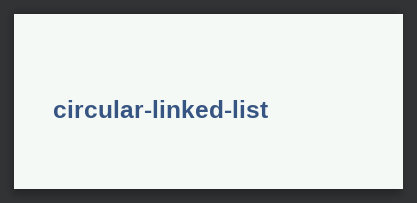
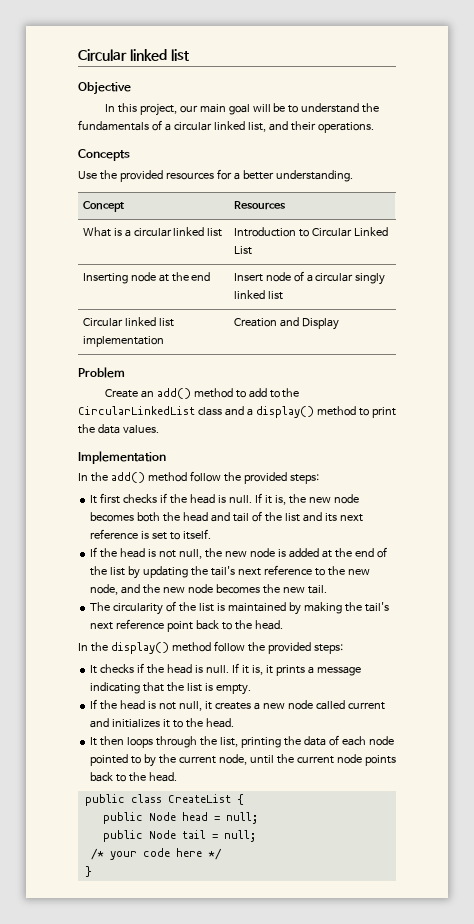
[53,100,268,118] circular-linked-list -> [78,49,189,61] [78,81,131,95] [104,103,380,116] [78,120,374,133] [78,149,130,161] [78,169,353,182] [82,201,124,212] [233,201,286,210] [82,227,223,237] [233,227,388,237] [233,246,252,255] [82,272,211,284] [233,271,386,285] [233,290,283,300] [82,317,174,327] [82,336,164,347] [233,317,339,330] [78,367,125,378] [104,388,300,399] [78,406,396,418] [78,424,159,434] [78,451,166,464] [78,471,319,484] [90,493,359,505] [90,511,363,522] [90,529,211,540] [90,547,387,559] [90,565,370,579] [90,584,327,595] [90,601,389,615] [90,619,283,632] [78,641,343,654] [90,663,361,676] [90,682,251,695] [90,699,385,711] [90,718,234,728] [90,735,394,748] [90,754,396,767] [90,772,178,782] [84,794,244,806] [102,812,258,824] [102,830,256,842] [90,848,222,860] [84,866,92,877] Circular linked list // Objective // In this project, our main goal will be to understand the fundamentals of a circular linked list, and their operations. // Concepts // Use the provided resources for a better understanding. // Concept | Resources // What is a circular linked list | Introduction to Circular Linked List // Inserting node at the end | Insert node of a circular singly linked list // Circular linked list implementation | Creation and Display // Problem // Create an add() method to add to the CircularLinkedList class and a display() method to print the data values. // Implementation // In the add() method follow the provided steps: // It first checks if the head is null. If it is, the new node becomes both the head and tail of the list and its next reference is set to itself. // If the head is not null, the new node is added at the end of the list by updating the tail's next reference to the new node, and the new node becomes the new tail. // The circularity of the list is maintained by making the tail's next reference point back to the head. // In the display() method follow the provided steps: // It checks if the head is null. If it is, it prints a message indicating that the list is empty. // If the head is not null, it creates a new node called current and initializes it to the head. // It then loops through the list, printing the data of each node pointed to by the current node, until the current node points back to the head. // public class CreateList { // public Node head = null; // public Node tail = null; // /* your code here */ // }

